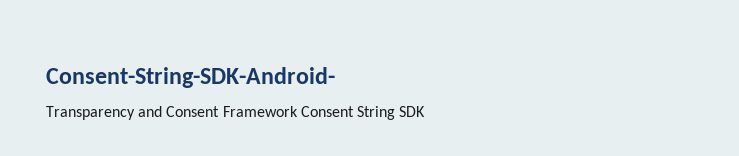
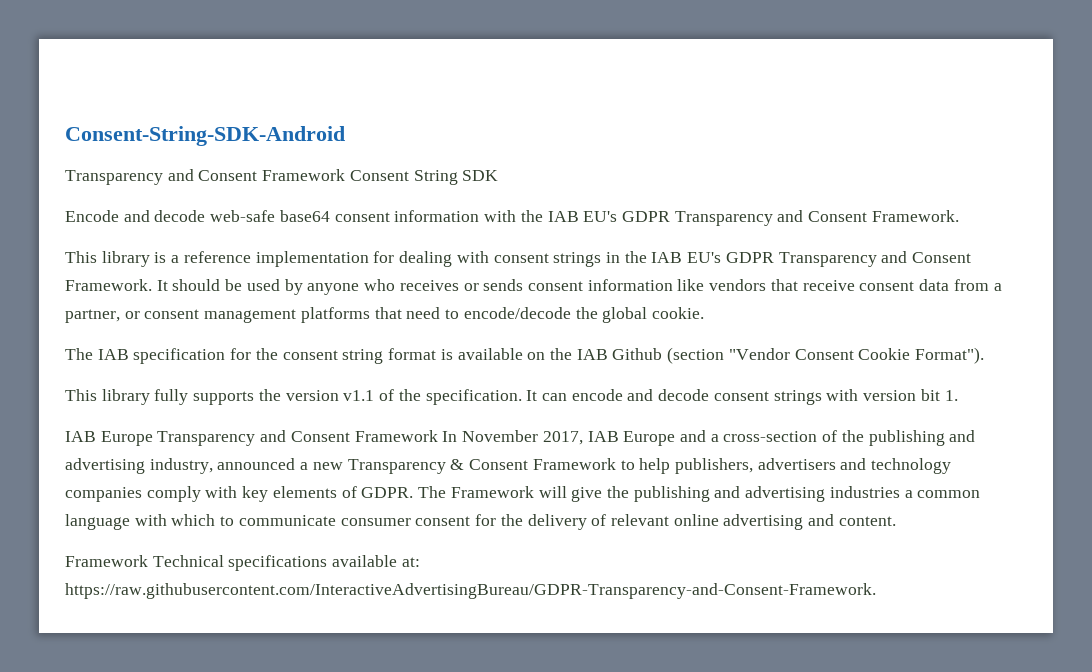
[46,67,335,88] Consent-String-SDK-Android- -> [65,126,345,146] Consent-String-SDK-Android
(426, 111) none -> [65,210,959,226] [65,251,972,267] [65,279,1002,295] [65,307,704,323] [65,347,985,364] [65,389,958,405] [65,430,976,446] [65,458,952,474] [65,486,981,502] [65,514,896,530] [65,555,420,571] [65,583,876,599] // Encode and decode web-safe base64 consent information with the IAB EU's GDPR Transparency and Consent Framework. // This library is a reference implementation for dealing with consent strings in the IAB EU's GDPR Transparency and Consent Framework. It should be used by anyone who receives or sends consent information like vendors that receive consent data from a partner, or consent management platforms that need to encode/decode the global cookie. // The IAB specification for the consent string format is available on the IAB Github (section "Vendor Consent Cookie Format"). // This library fully supports the version v1.1 of the specification. It can encode and decode consent strings with version bit 1. // IAB Europe Transparency and Consent Framework In November 2017, IAB Europe and a cross-section of the publishing and advertising industry, announced a new Transparency & Consent Framework to help publishers, advertisers and technology companies comply with key elements of GDPR. The Framework will give the publishing and advertising industries a common language with which to communicate consumer consent for the delivery of relevant online advertising and content. // Framework Technical specifications available at: https://raw.githubusercontent.com/InteractiveAdvertisingBureau/GDPR-Transparency-and-Consent-Framework.

